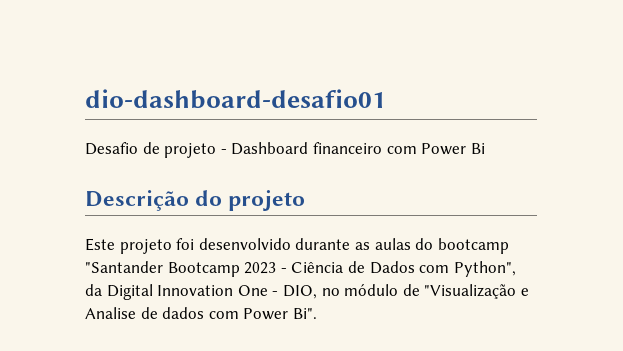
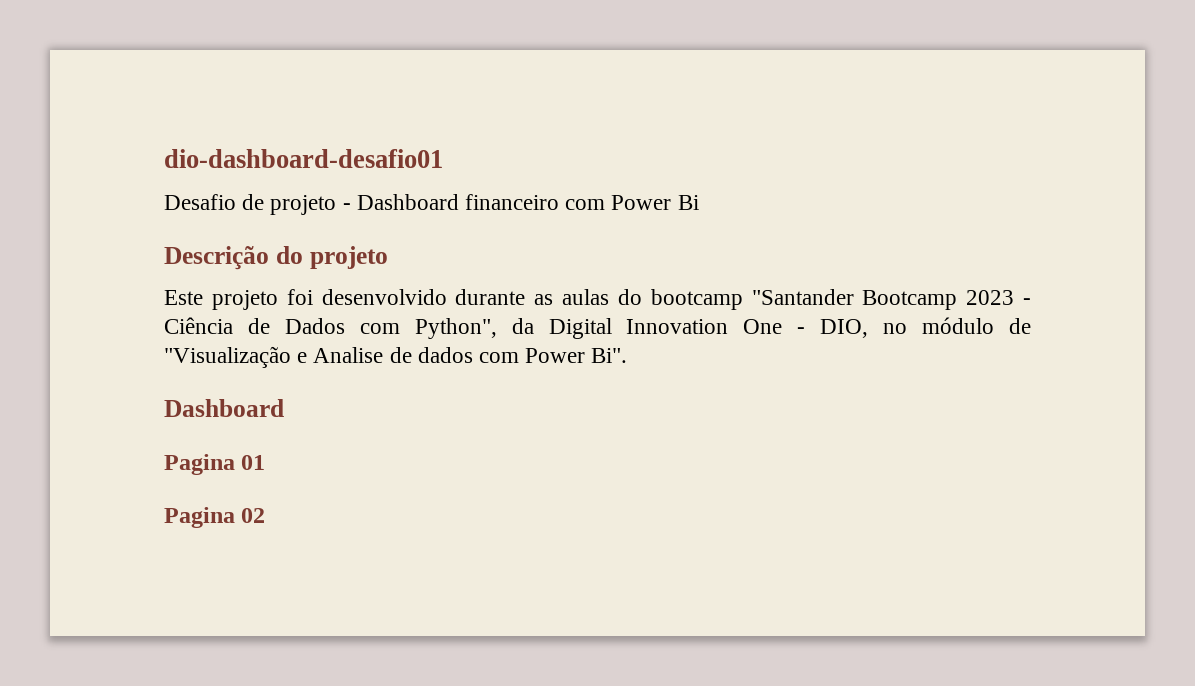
(317, 313) none -> [164,399,284,417] [164,454,266,475] [164,507,266,528] // Dashboard // Pagina 01 // Pagina 02

